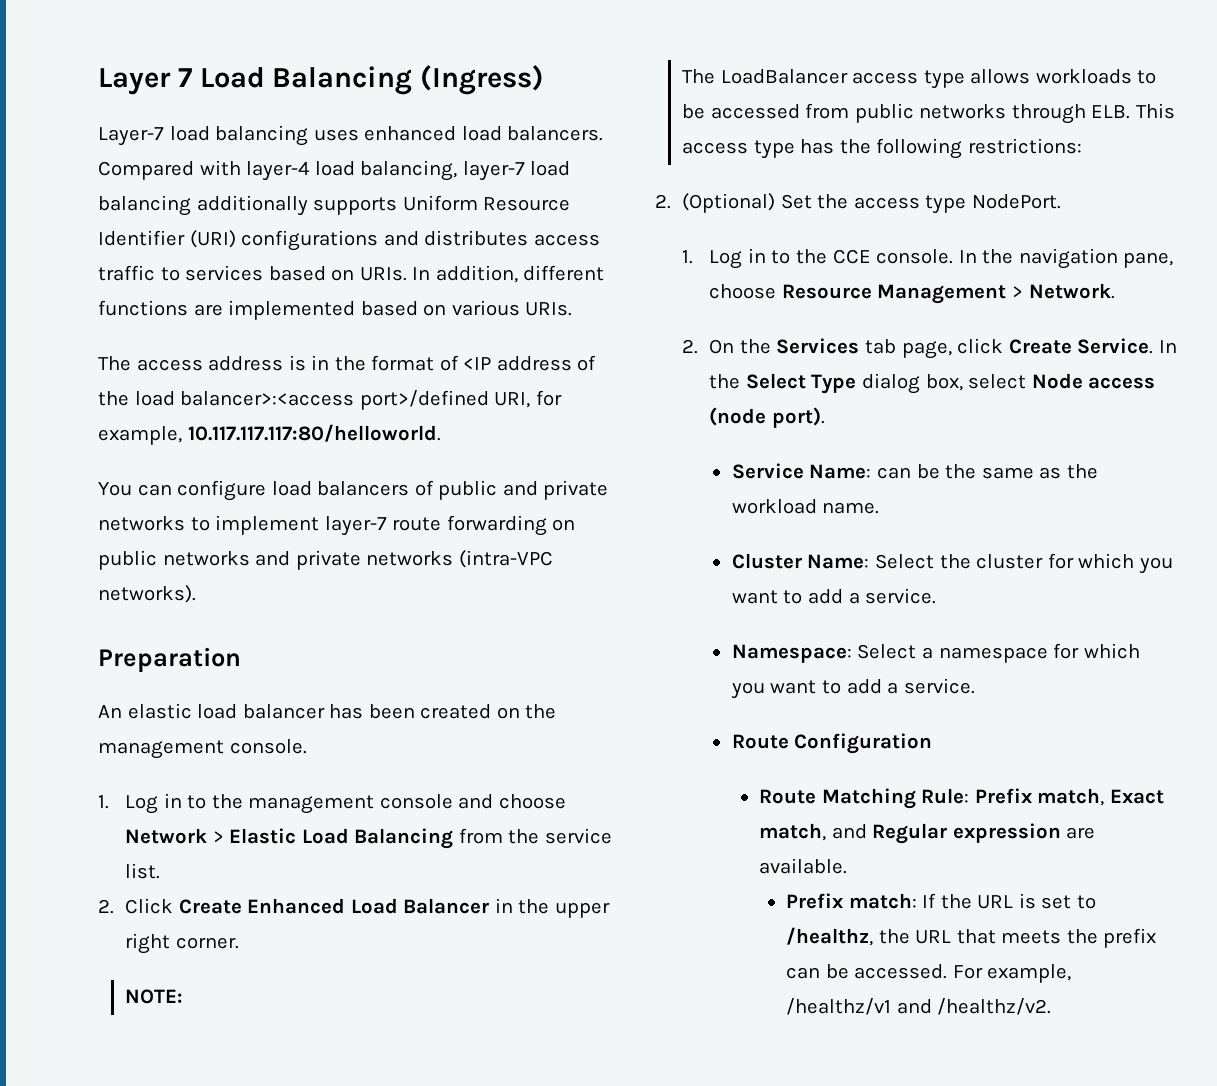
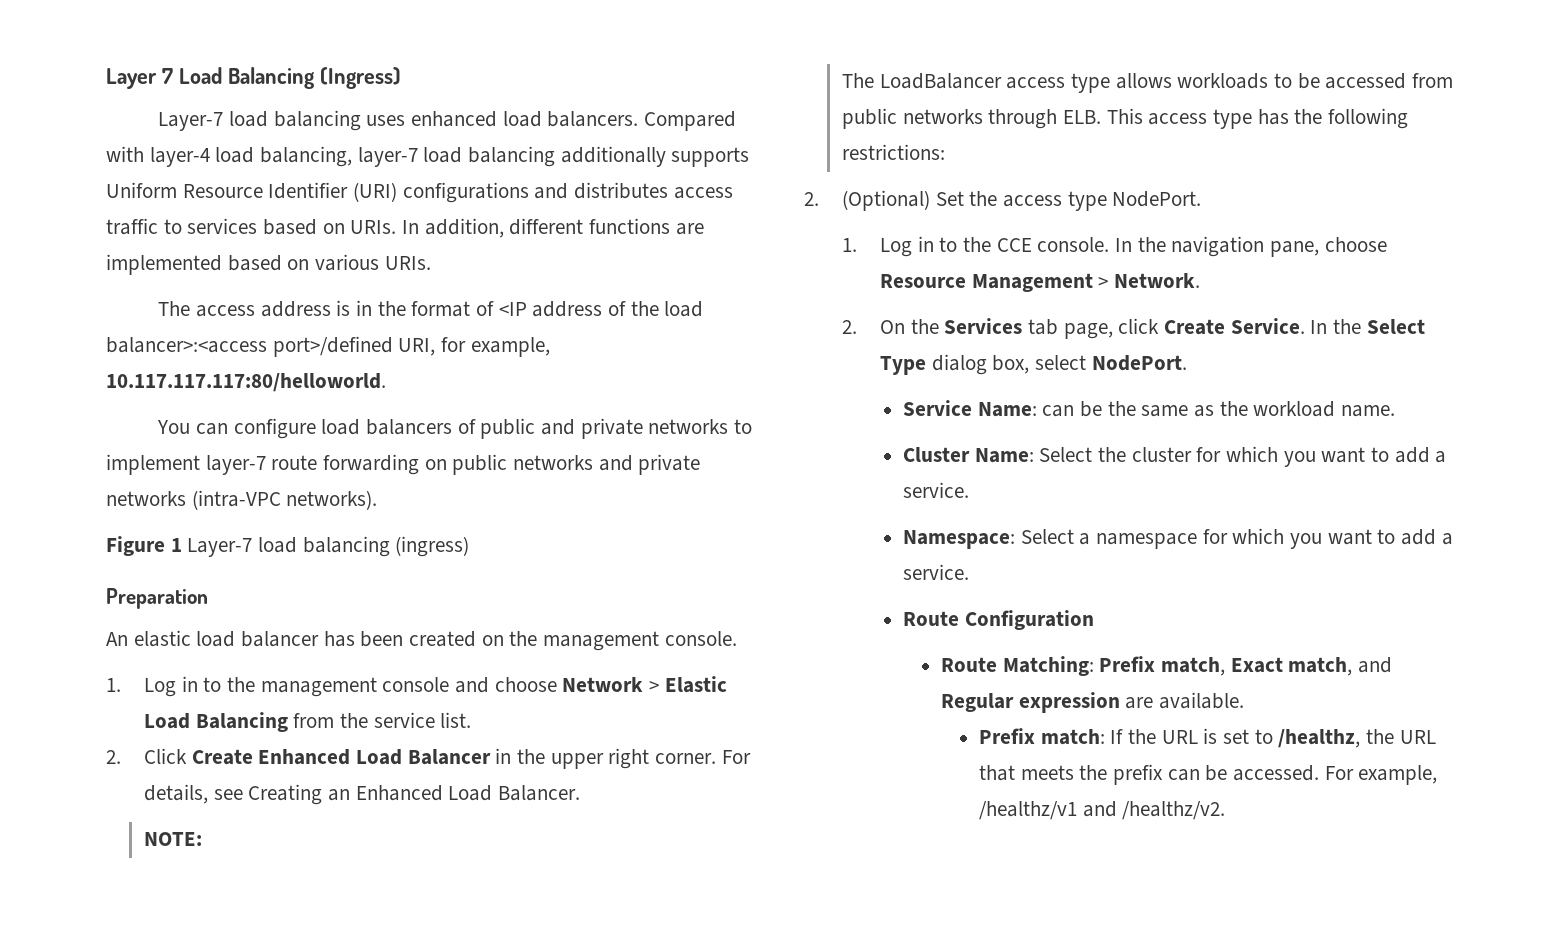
(196, 594) none -> [106,536,470,557] // Figure 1 Layer-7 load balancing (ingress)
(239, 943) none -> [721,750,751,764] [143,784,581,805] For details, see Creating an Enhanced Load Balancer.
[1031,373,1156,389] [709,407,825,428] Node access (node port). -> [1091,355,1187,371] NodePort.
[821,788,970,809] Matching Rule: -> [1002,656,1094,676] Matching:

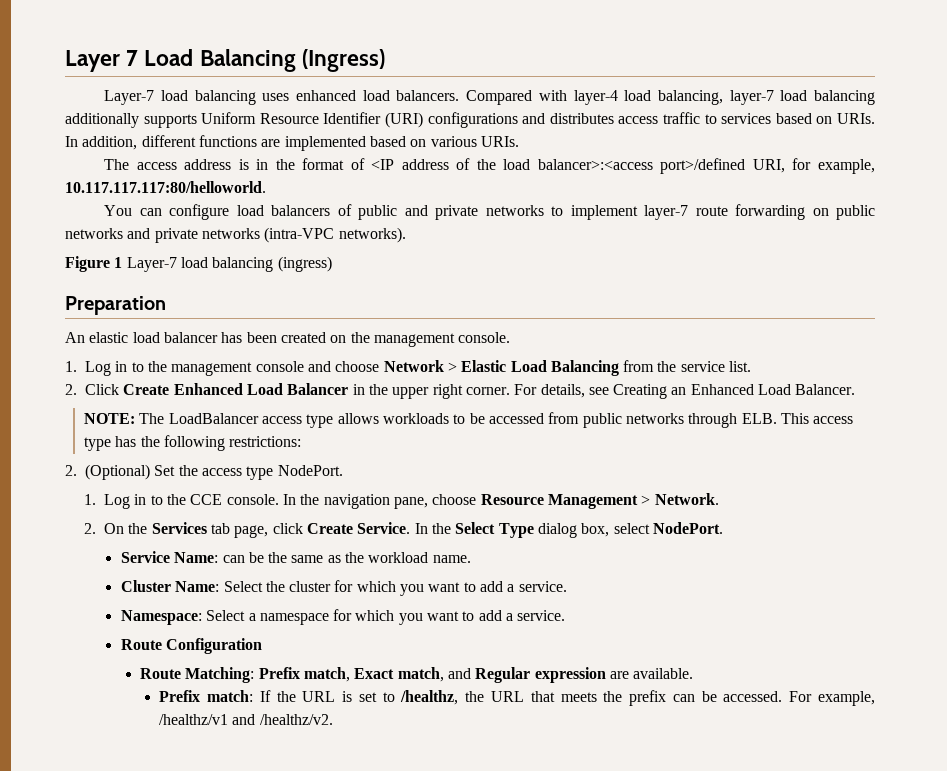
(202, 839) // -> (136, 418) none

